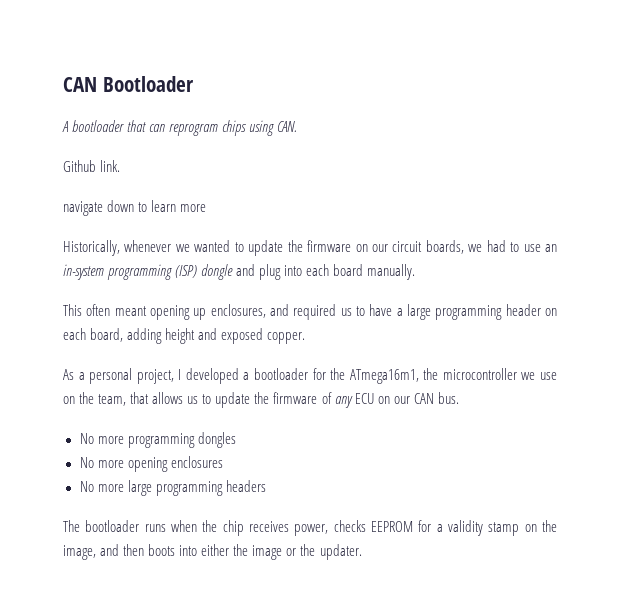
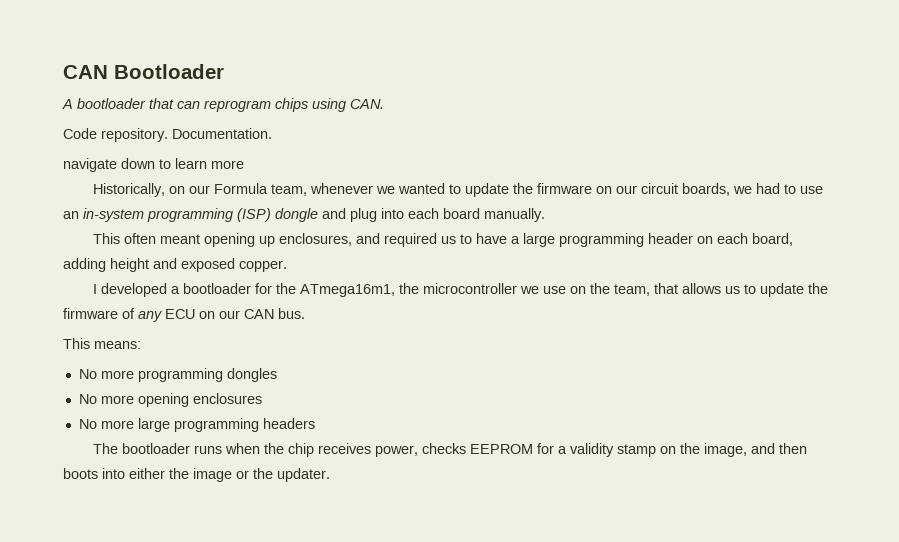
[63,160,121,172] Github link. -> [63,128,272,142] Code repository. Documentation.
(120, 248) none -> [169,183,308,196] on our Formula team,
[63,368,174,384] As a personal project, -> (287, 266) none
(459, 398) none -> [63,338,141,349] // This means:

